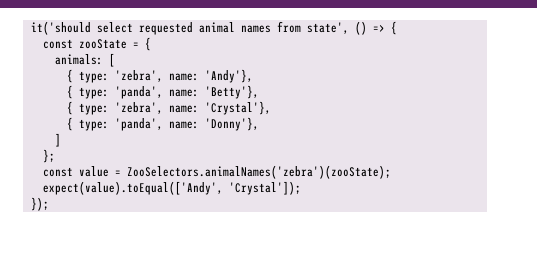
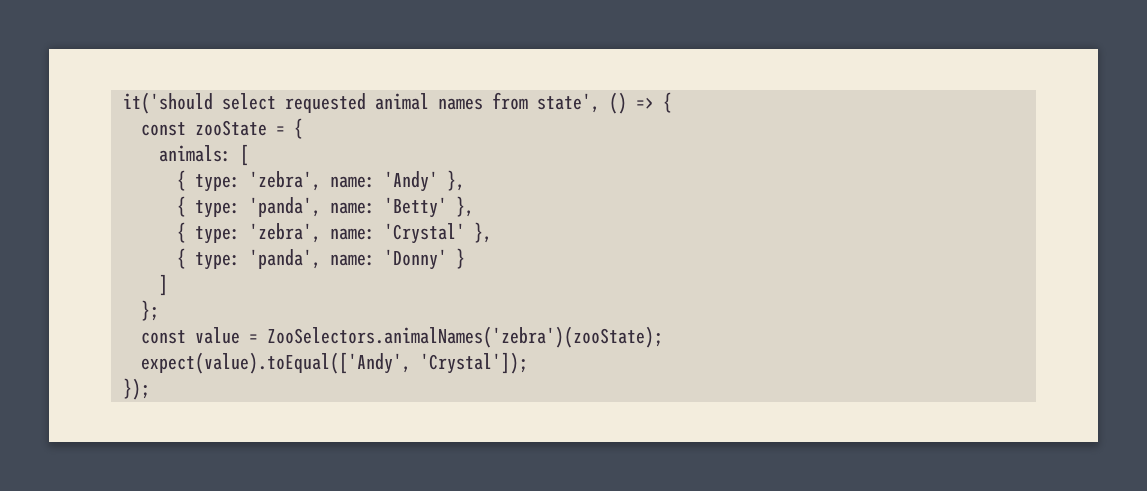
[204,69,253,83] [66,85,259,99] [66,101,271,115] [66,117,259,131] 'Andy'}, // { type: 'panda', name: 'Betty'}, // { type: 'zebra', name: 'Crystal'}, // { type: 'panda', name: 'Donny'}, -> [384,170,466,192] [177,196,475,218] [177,222,493,244] [177,248,466,270] 'Andy' }, // { type: 'panda', name: 'Betty' }, // { type: 'zebra', name: 'Crystal' }, // { type: 'panda', name: 'Donny' }

